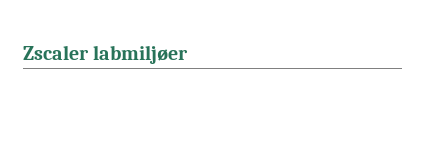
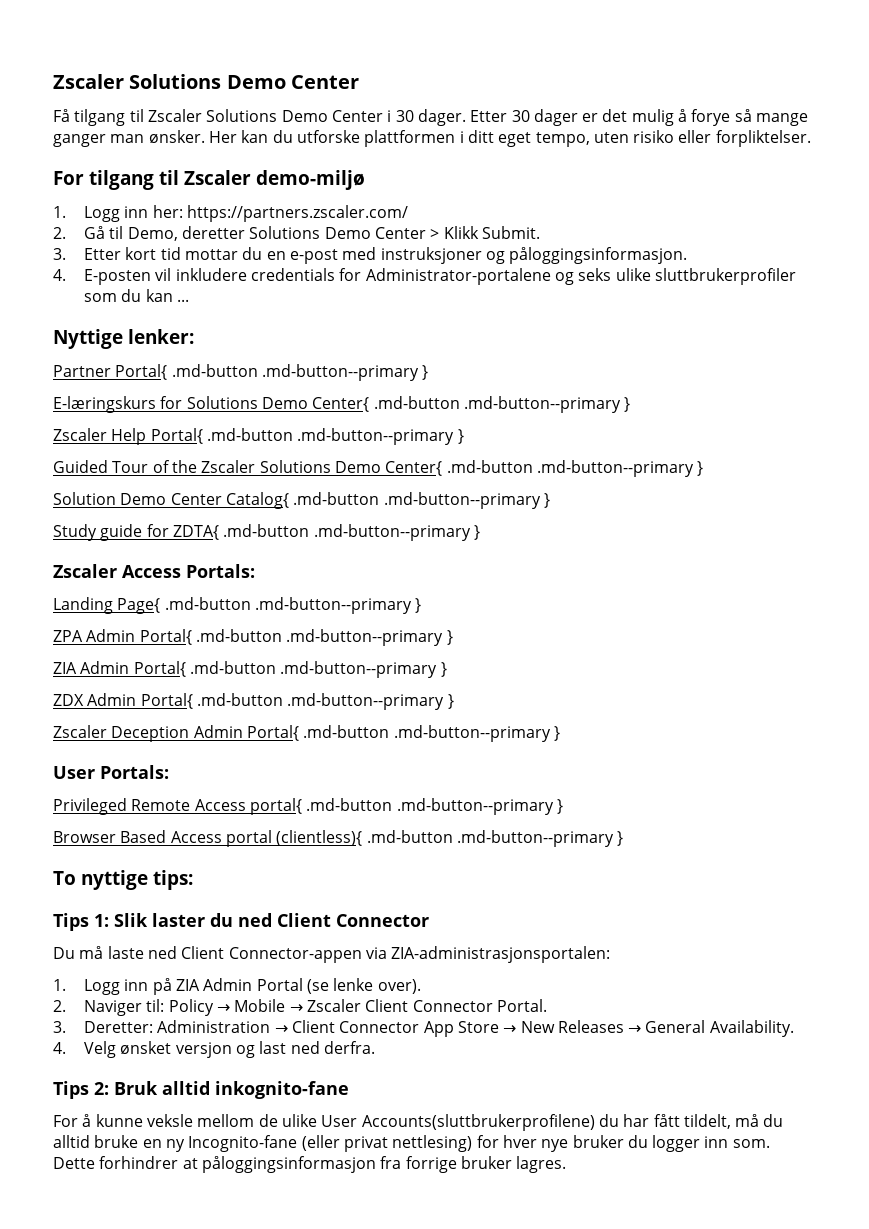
[23,45,189,64] Zscaler labmiljøer -> [53,74,360,89] [53,109,809,126] [53,130,811,147] [53,170,365,190] [53,205,408,222] [53,226,540,241] [53,247,688,264] [53,268,796,285] [83,289,189,302] [53,329,194,349] [53,364,429,381] [53,396,631,413] [53,428,464,445] [53,460,704,477] [53,492,550,509] [53,524,480,541] [53,564,255,578] [53,597,422,614] [53,629,453,646] [53,661,447,678] [53,693,454,710] [53,725,560,742] [53,765,169,779] [53,798,563,815] [53,830,624,847] [53,870,193,890] [53,913,429,931] [53,946,611,963] [53,978,421,995] [53,999,547,1016] [53,1020,794,1037] [53,1041,375,1058] [53,1081,349,1099] [53,1114,784,1131] [53,1135,770,1152] [53,1156,567,1173] Zscaler Solutions Demo Center // Få tilgang til Zscaler Solutions Demo Center i 30 dager. Etter 30 dager er det mulig å forye så mange ganger man ønsker. Her kan du utforske plattformen i ditt eget tempo, uten risiko eller forpliktelser. // For tilgang til Zscaler demo-miljø // 1. Logg inn her: https://partners.zscaler.com/ // 2. Gå til Demo, deretter Solutions Demo Center > Klikk Submit. // 3. Etter kort tid mottar du en e-post med instruksjoner og påloggingsinformasjon. // 4. E-posten vil inkludere credentials for Administrator-portalene og seks ulike sluttbrukerprofiler som du kan ... // Nyttige lenker: // Partner Portal{ .md-button .md-button--primary } // E-læringskurs for Solutions Demo Center{ .md-button .md-button--primary } // Zscaler Help Portal{ .md-button .md-button--primary } // Guided Tour of the Zscaler Solutions Demo Center{ .md-button .md-button--primary } // Solution Demo Center Catalog{ .md-button .md-button--primary } // Study guide for ZDTA{ .md-button .md-button--primary } // Zscaler Access Portals: // Landing Page{ .md-button .md-button--primary } // ZPA Admin Portal{ .md-button .md-button--primary } // ZIA Admin Portal{ .md-button .md-button--primary } // ZDX Admin Portal{ .md-button .md-button--primary } // Zscaler Deception Admin Portal{ .md-button .md-button--primary } // User Portals: // Privileged Remote Access portal{ .md-button .md-button--primary } // Browser Based Access portal (clientless){ .md-button .md-button--primary } // To nyttige tips: // Tips 1: Slik laster du ned Client Connector // Du må laste ned Client Connector-appen via ZIA-administrasjonsportalen: // 1. Logg inn på ZIA Admin Portal (se lenke over). // 2. Naviger til: Policy → Mobile → Zscaler Client Connector Portal. // 3. Deretter: Administration → Client Connector App Store → New Releases → General Availability. // 4. Velg ønsket versjon og last ned derfra. // Tips 2: Bruk alltid inkognito-fane // For å kunne veksle mellom de ulike User Accounts(sluttbrukerprofilene) du har fått tildelt, må du alltid bruke en ny Incognito-fane (eller privat nettlesing) for hver nye bruker du logger inn som. Dette forhindrer at påloggingsinformasjon fra forrige bruker lagres.

